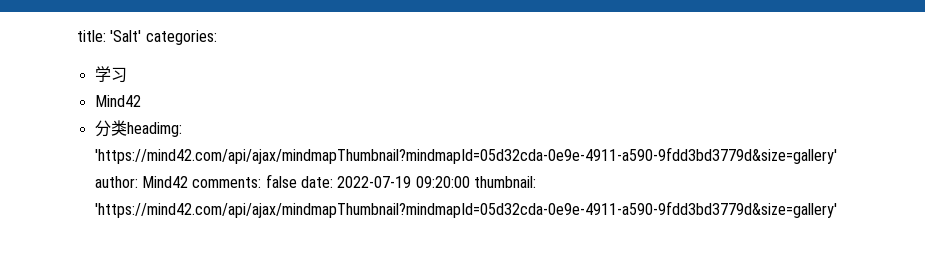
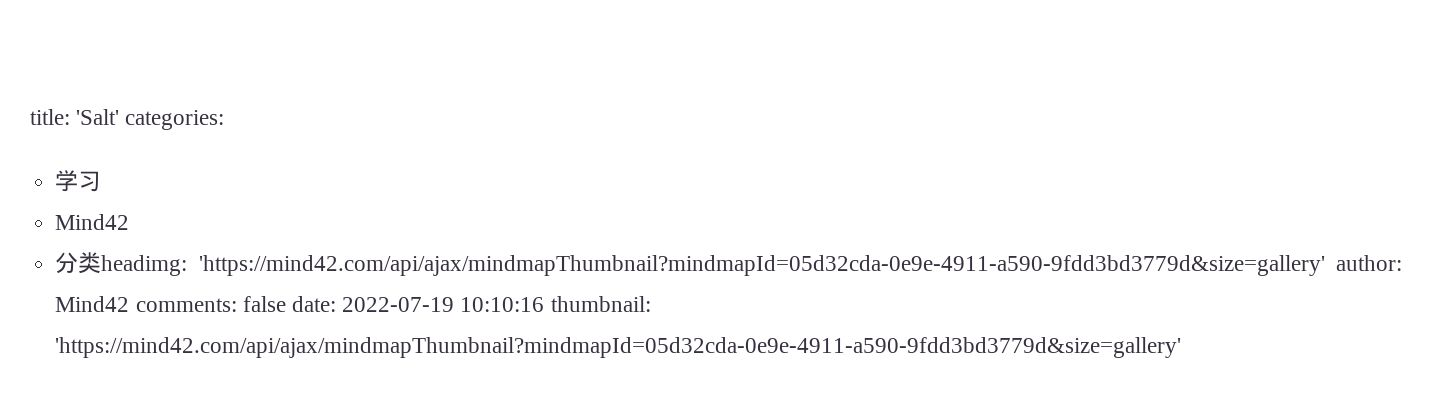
[415,176,470,188] 09:20:00 -> [460,297,545,312] 10:10:16

